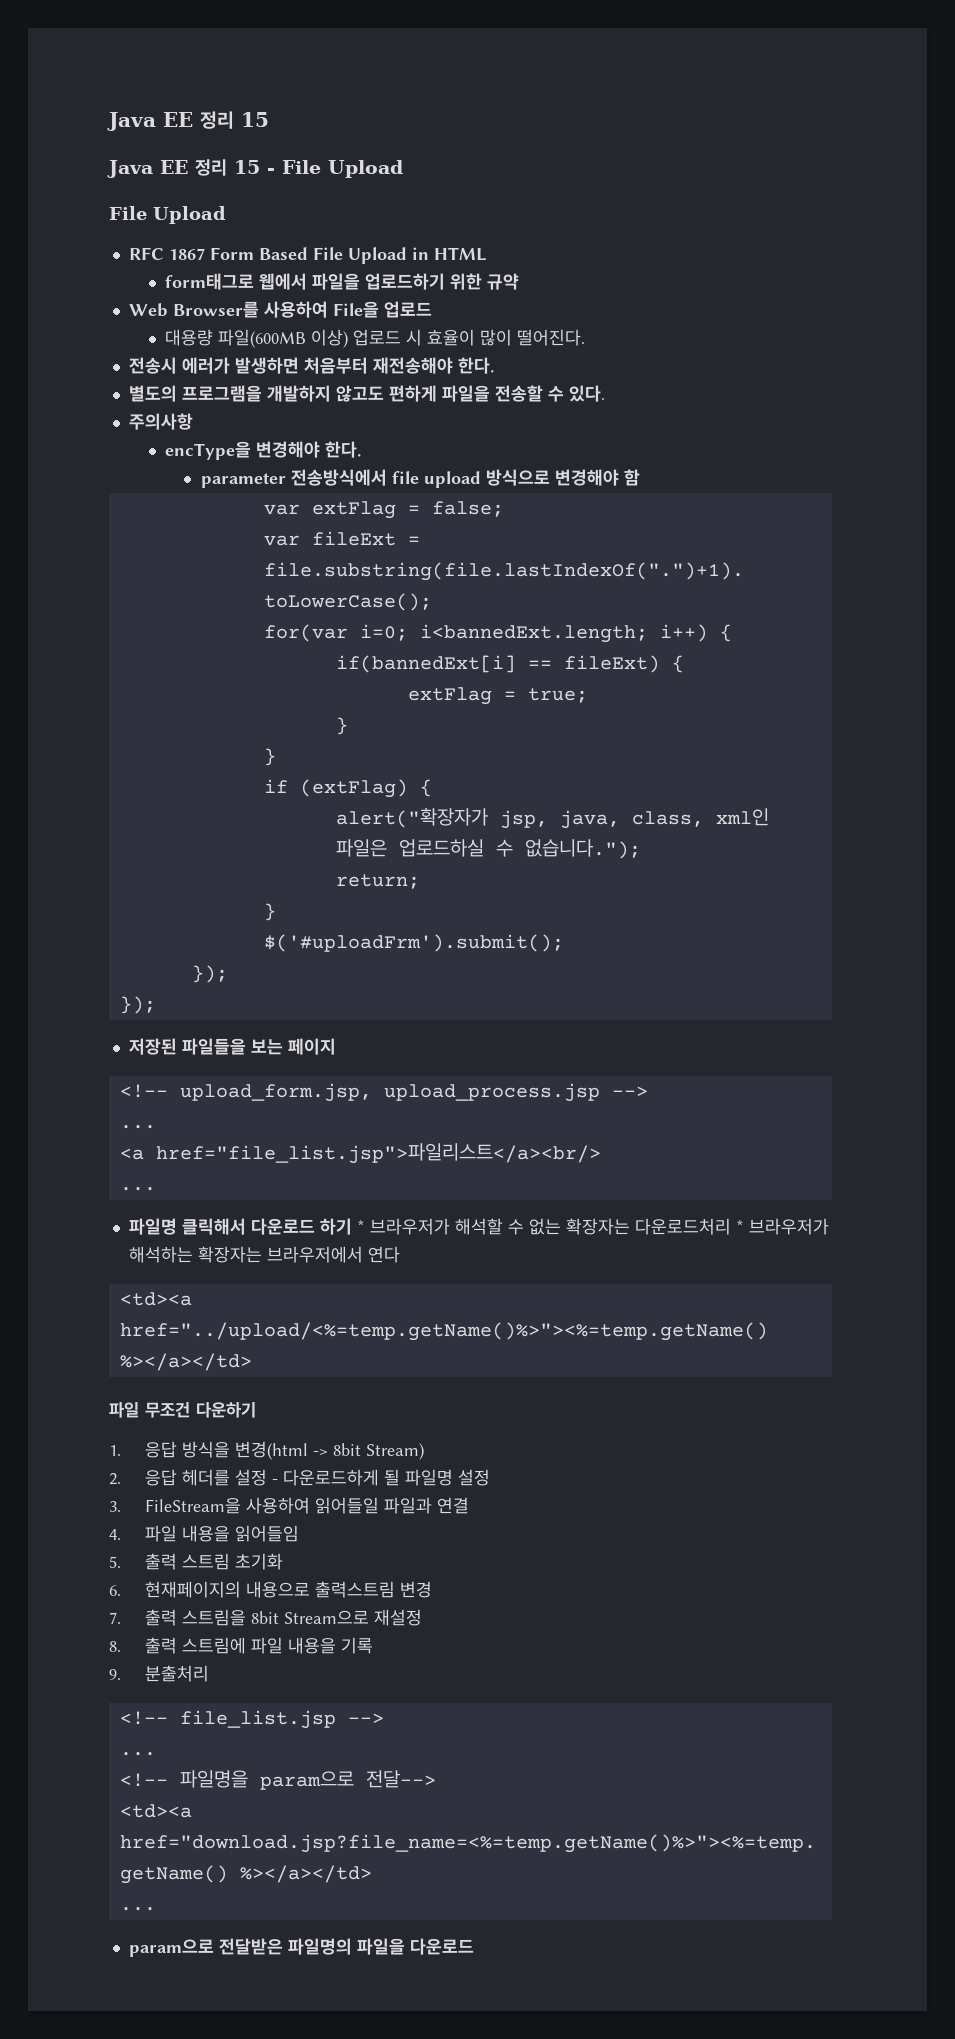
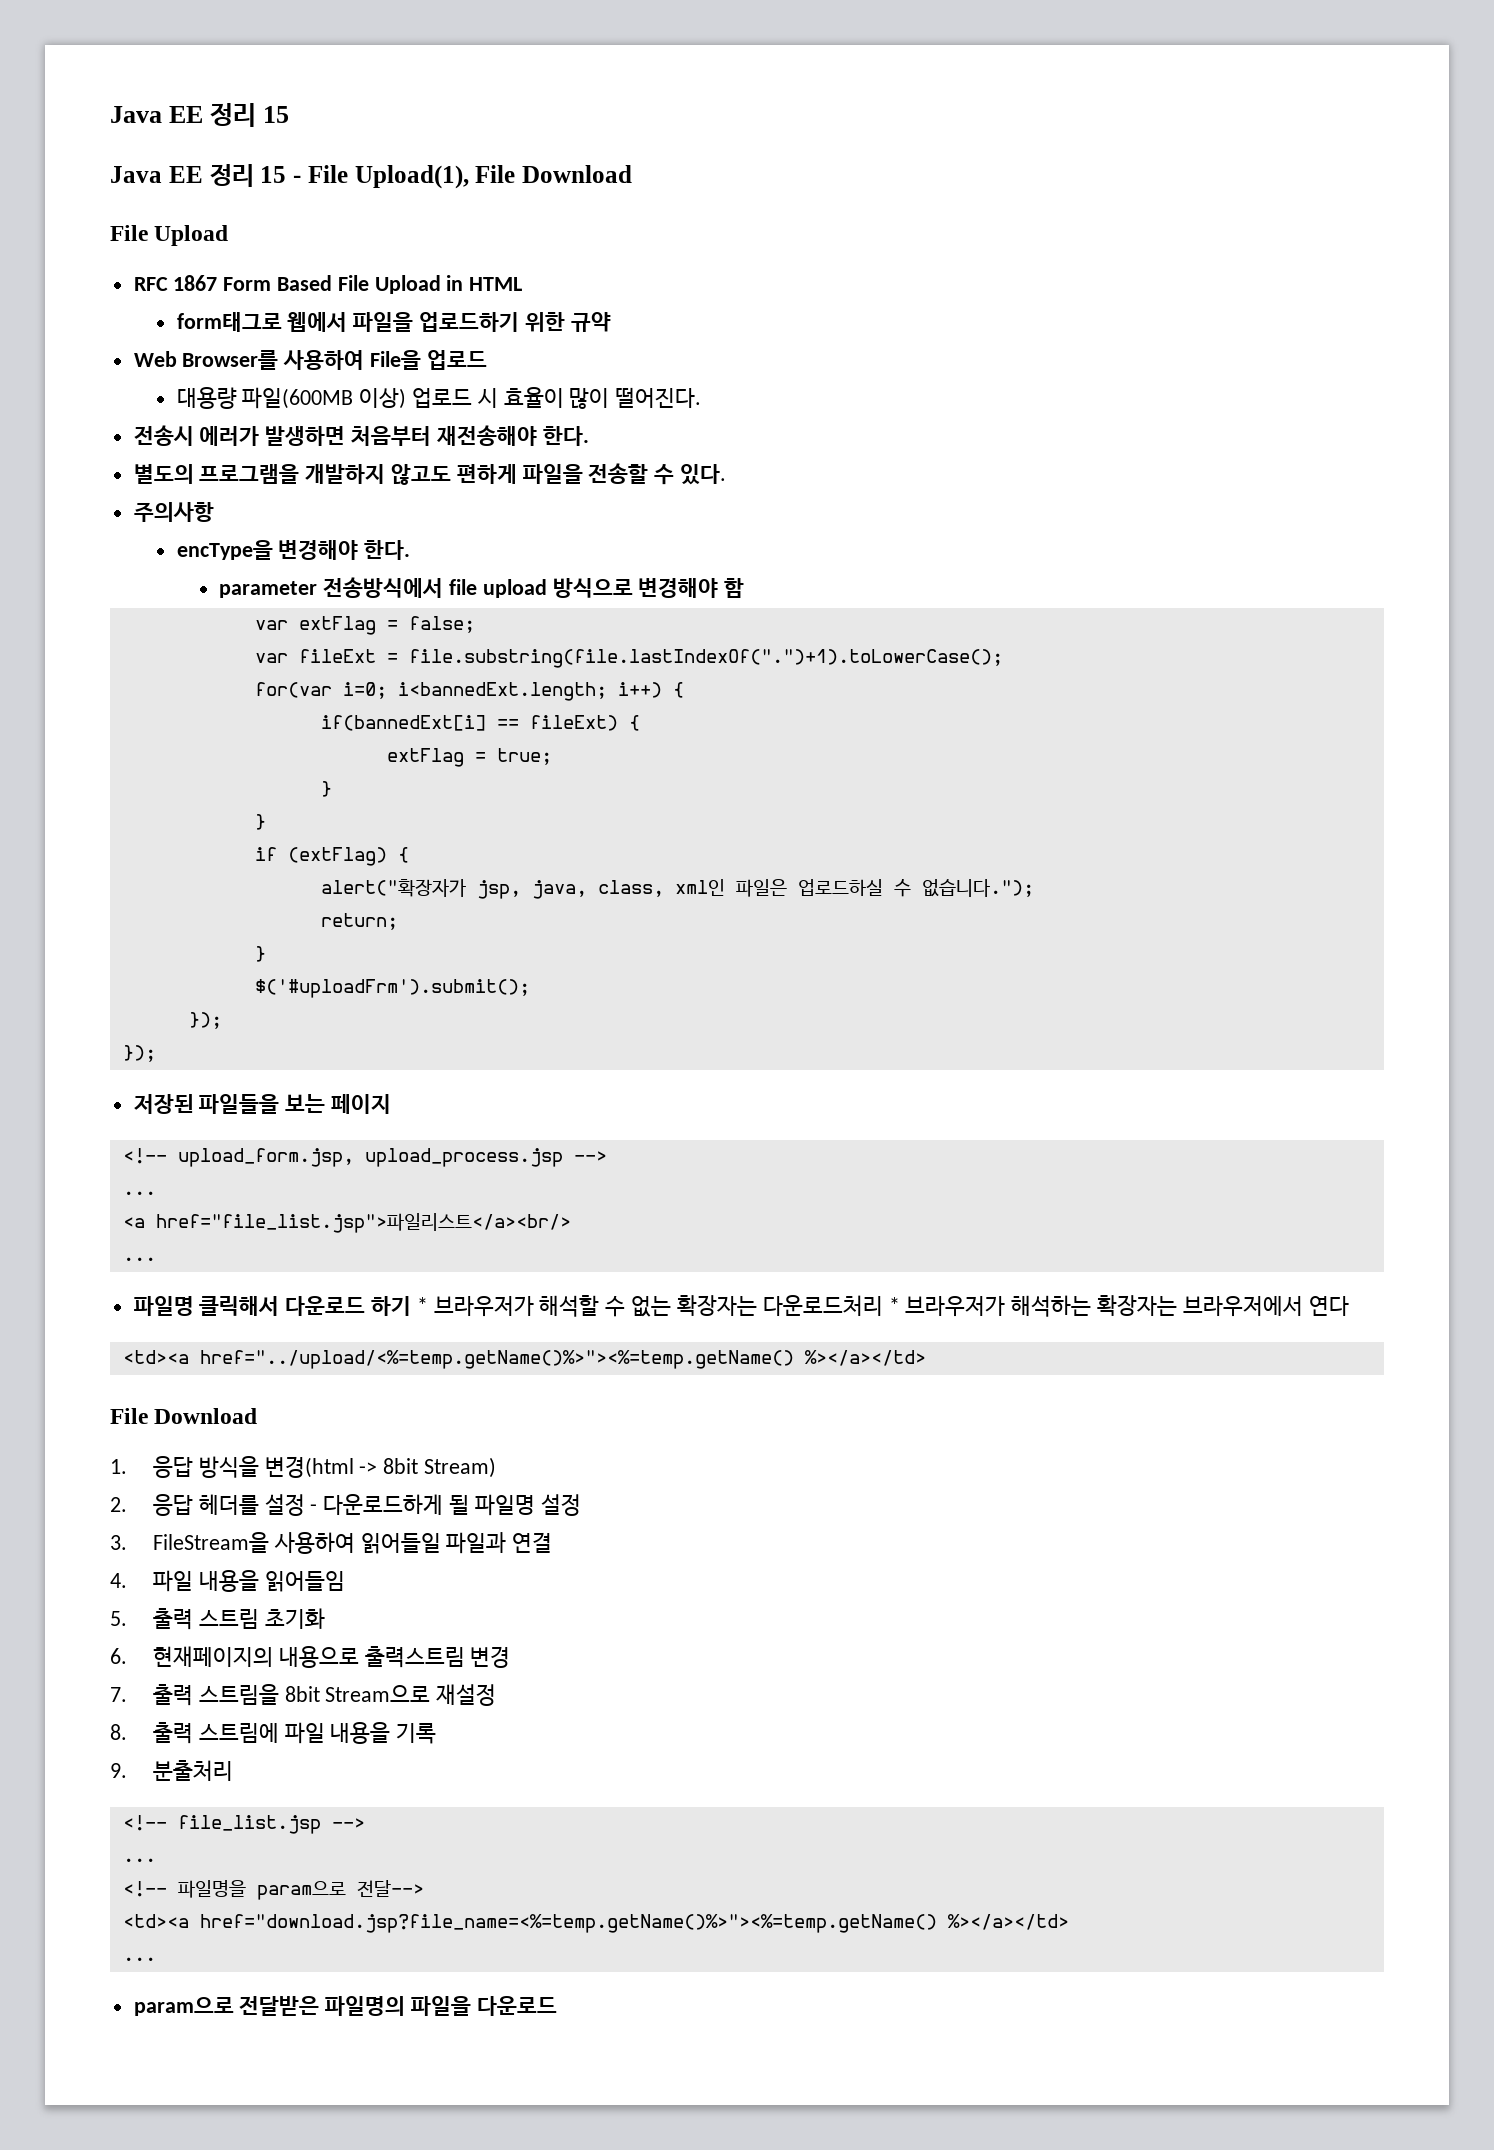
[328,160,403,178] Upload -> [354,165,632,189] Upload(1), File Download
[109,1402,256,1418] 파일 무조건 다운하기 -> [110,1408,258,1424] File Download

